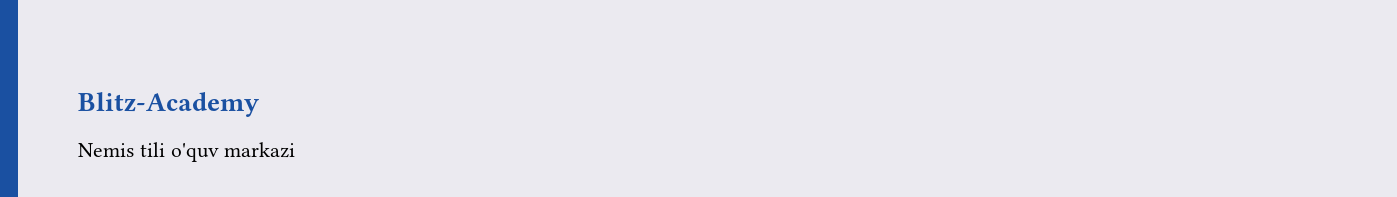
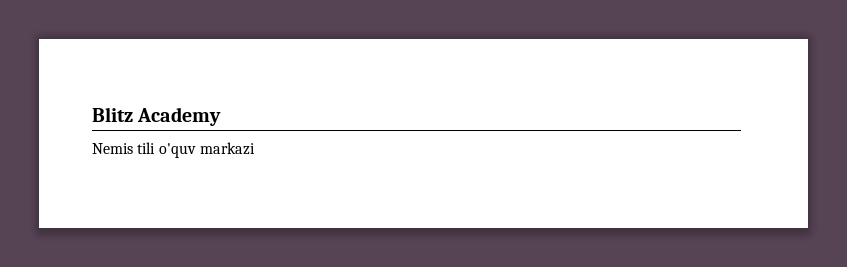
[78,92,259,117] Blitz-Academy -> [92,107,222,126] Blitz Academy

